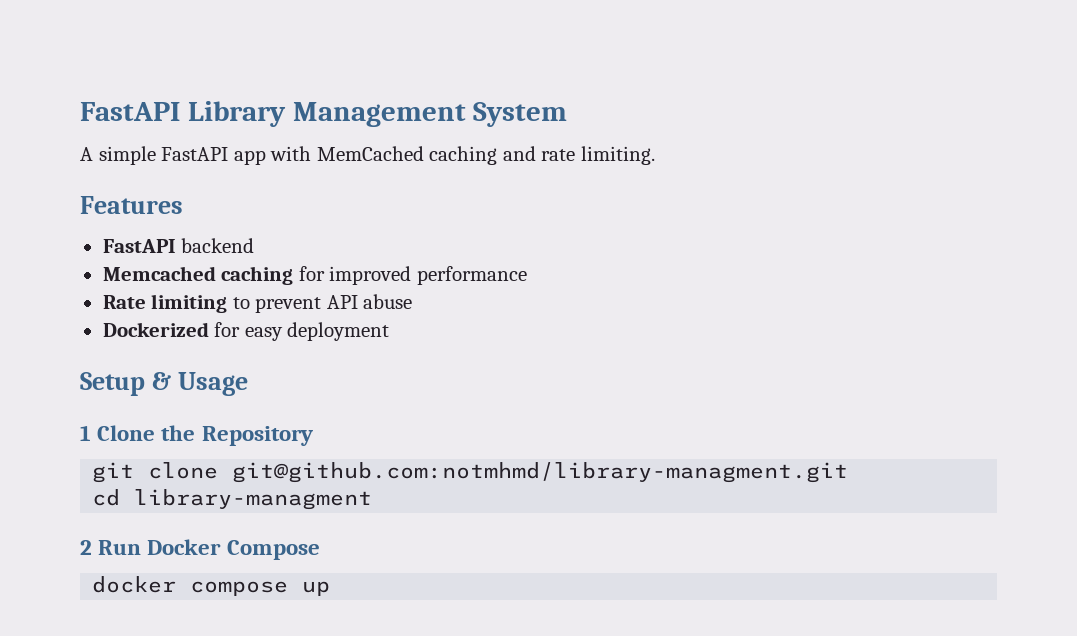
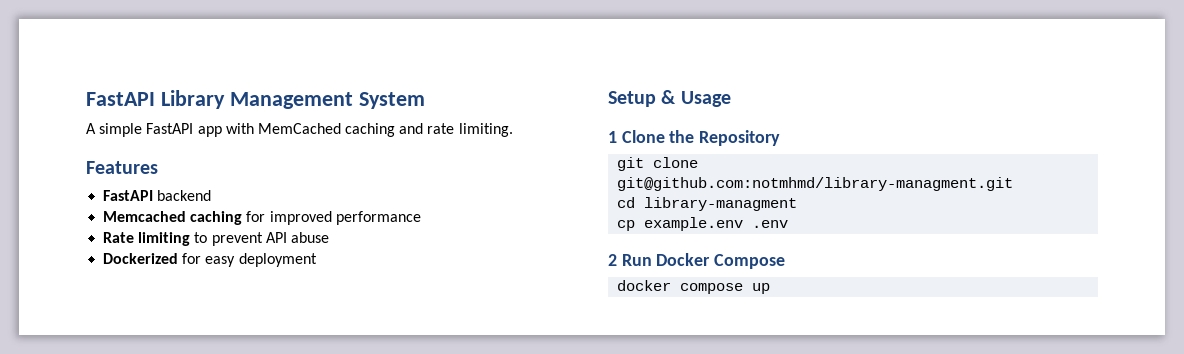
(373, 499) none -> [617,217,789,231] // cp example.env .env

